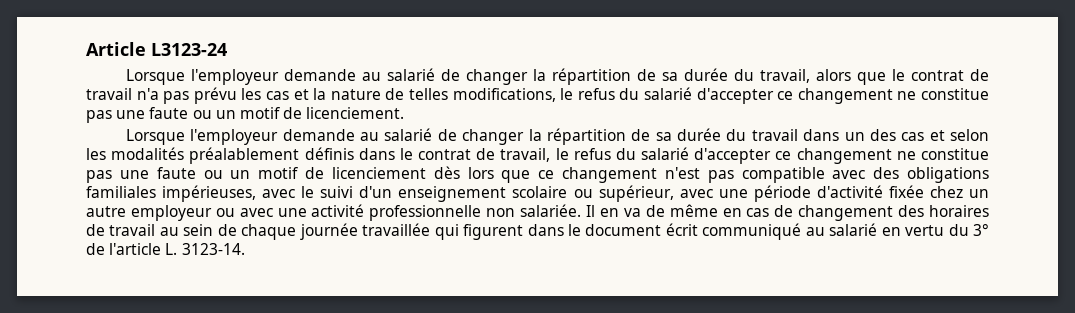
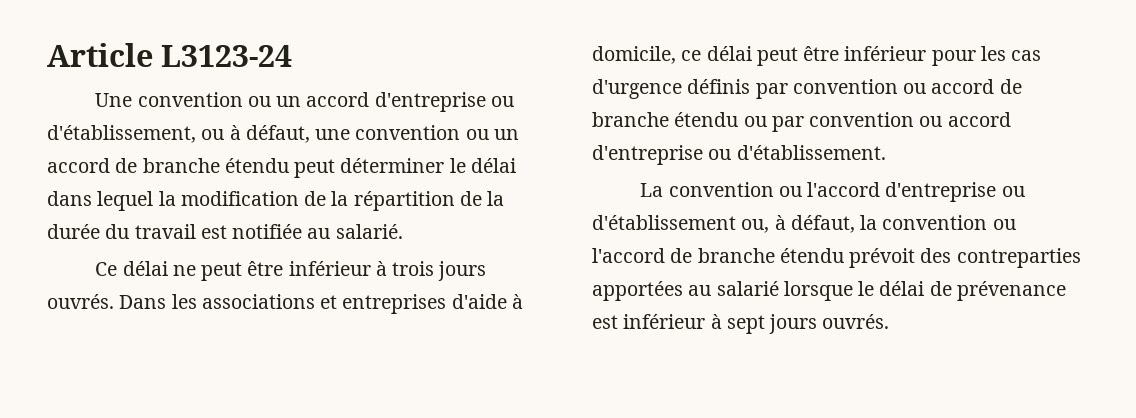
[125,68,989,85] [86,87,990,104] [86,107,405,123] [125,128,990,145] [86,147,989,164] [86,166,990,183] [86,185,989,202] [86,204,990,221] [86,223,990,240] [86,243,245,255] Lorsque l'employeur demande au salarié de changer la répartition de sa durée du travail, alors que le contrat de travail n'a pas prévu les cas et la nature de telles modifications, le refus du salarié d'accepter ce changement ne constitue pas une faute ou un motif de licenciement. // Lorsque l'employeur demande au salarié de changer la répartition de sa durée du travail dans un des cas et selon les modalités préalablement définis dans le contrat de travail, le refus du salarié d'accepter ce changement ne constitue pas une faute ou un motif de licenciement dès lors que ce changement n'est pas compatible avec des obligations familiales impérieuses, avec le suivi d'un enseignement scolaire ou supérieur, avec une période d'activité fixée chez un autre employeur ou avec une activité professionnelle non salariée. Il en va de même en cas de changement des horaires de travail au sein de chaque journée travaillée qui figurent dans le document écrit communiqué au salarié en vertu du 3° de l'article L. 3123-14. -> [95,92,514,112] [47,125,519,143] [47,158,516,178] [47,191,505,211] [47,224,403,239] [95,261,487,281] [47,294,523,314] [592,46,1042,66] [592,79,1022,99] [592,112,1011,132] [592,145,886,165] [640,182,1025,202] [592,215,1016,233] [592,248,1081,268] [592,281,1066,301] [592,314,890,334] Une convention ou un accord d'entreprise ou d'établissement, ou à défaut, une convention ou un accord de branche étendu peut déterminer le délai dans lequel la modification de la répartition de la durée du travail est notifiée au salarié. // Ce délai ne peut être inférieur à trois jours ouvrés. Dans les associations et entreprises d'aide à domicile, ce délai peut être inférieur pour les cas d'urgence définis par convention ou accord de branche étendu ou par convention ou accord d'entreprise ou d'établissement. // La convention ou l'accord d'entreprise ou d'établissement ou, à défaut, la convention ou l'accord de branche étendu prévoit des contreparties apportées au salarié lorsque le délai de prévenance est inférieur à sept jours ouvrés.

